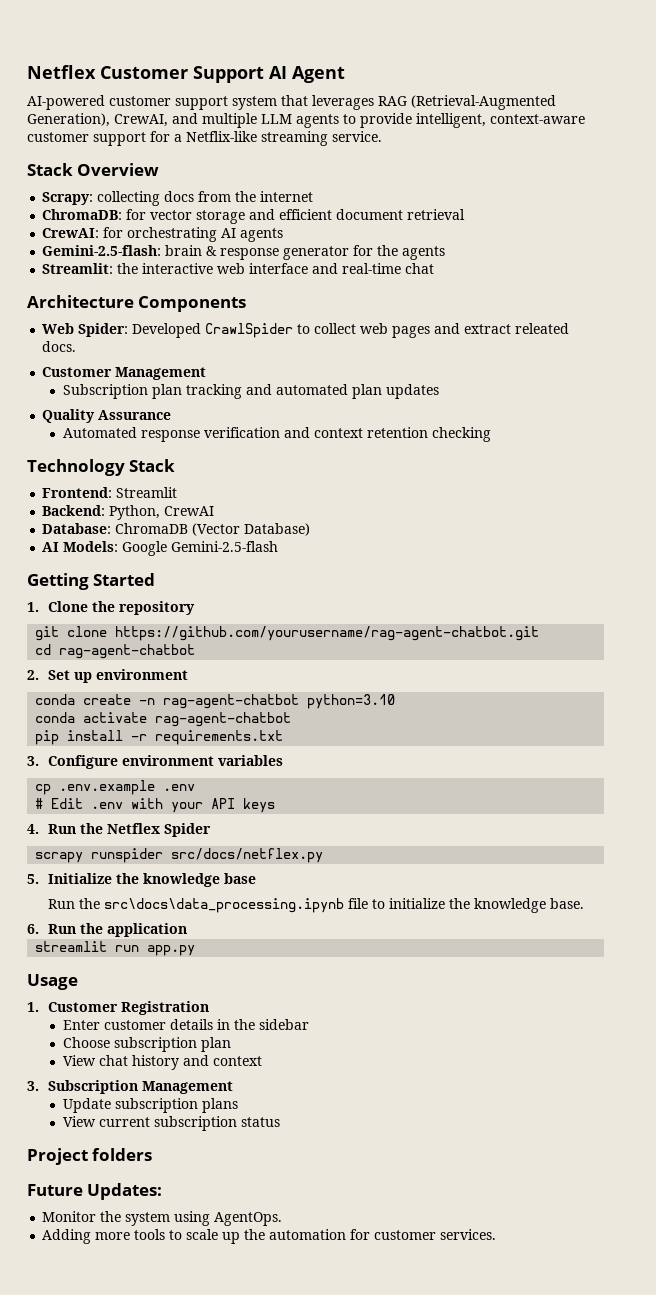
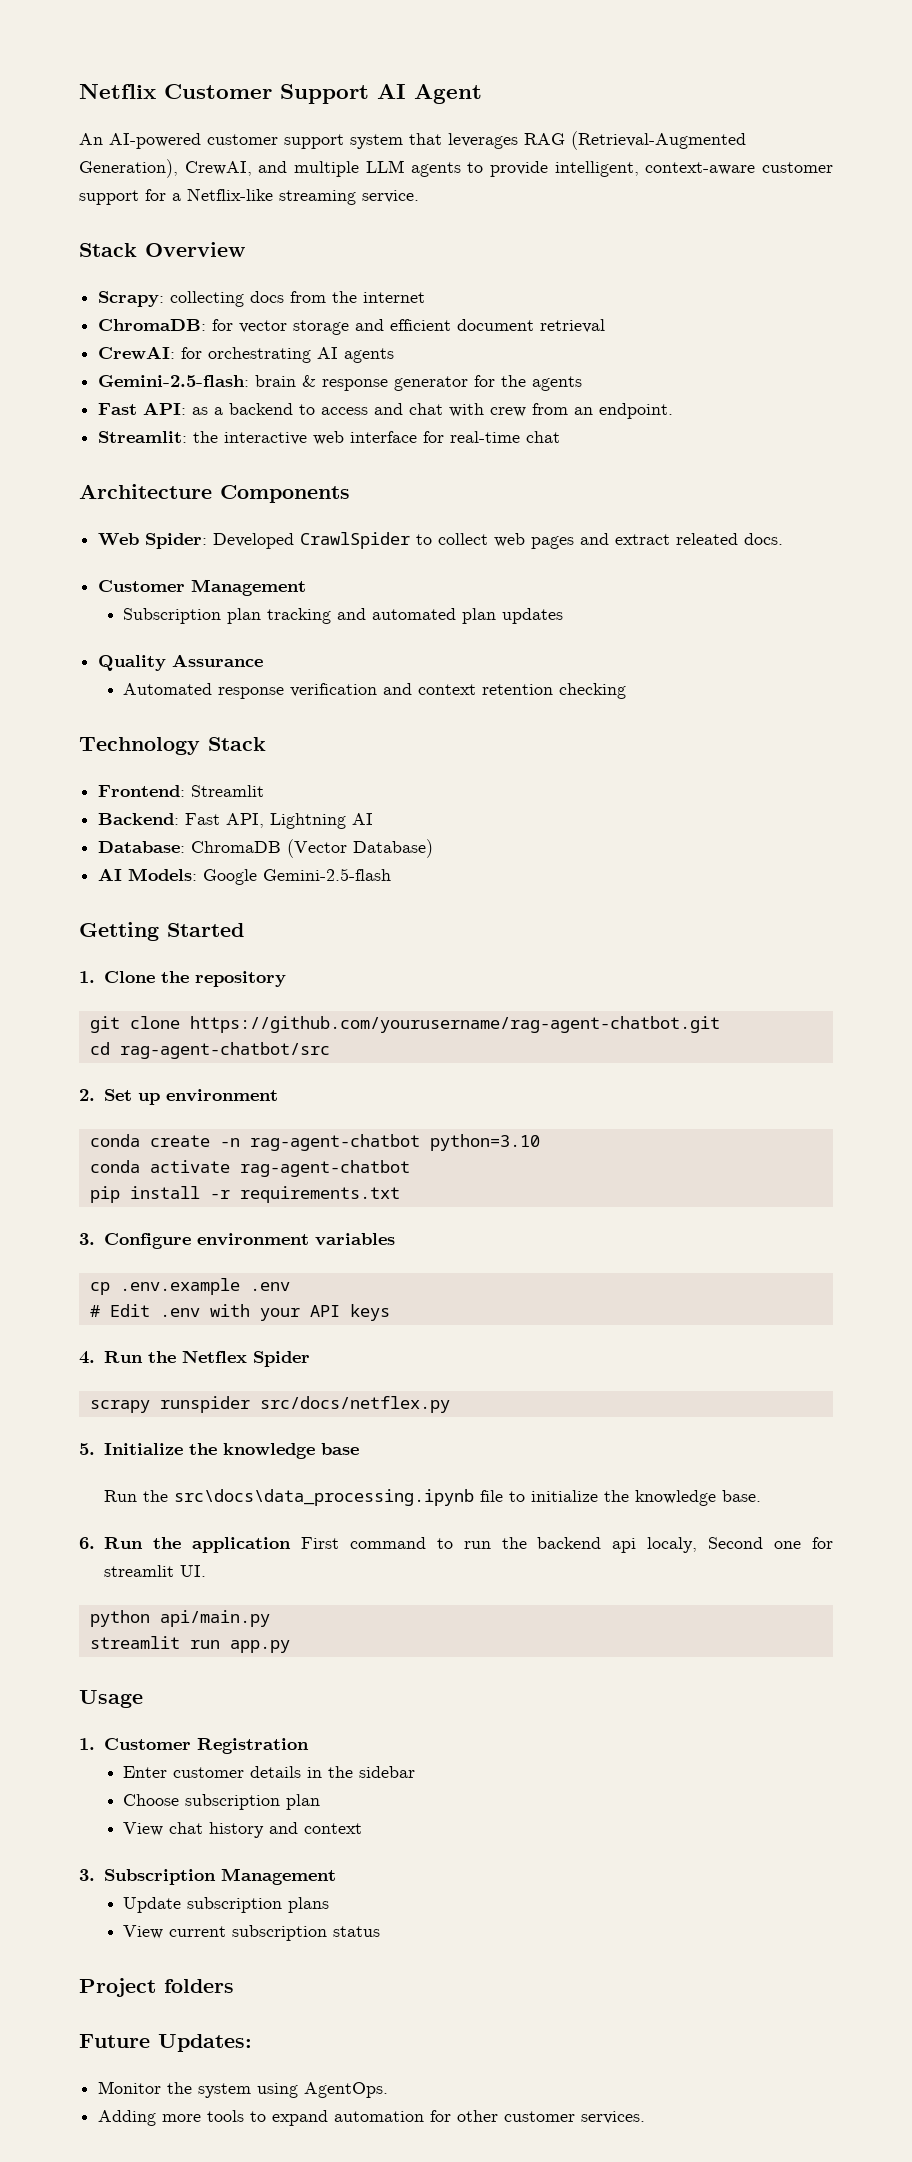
[27,65,96,79] Netflex -> [79,84,156,99] Netflix
(345, 74) none -> [79,133,103,145] An
(446, 253) none -> [98,402,674,419] // Fast API: as a backend to access and chat with crew from an endpoint.
[312,263,339,274] and -> [423,431,445,443] for
[109,505,215,520] Python, CrewAI -> [185,813,374,829] Fast API, Lightning AI
[59,644,196,659] rag-agent-chatbot -> [119,1042,330,1059] rag-agent-chatbot/src
(187, 930) none -> [300,1537,833,1553] [104,1565,207,1577] [89,1610,270,1627] First command to run the backend api localy, Second one for streamlit UI. // python api/main.py
[186,1229,266,1244] scale up the -> [272,2110,329,2126] expand
(371, 1234) none -> [457,2110,499,2122] other

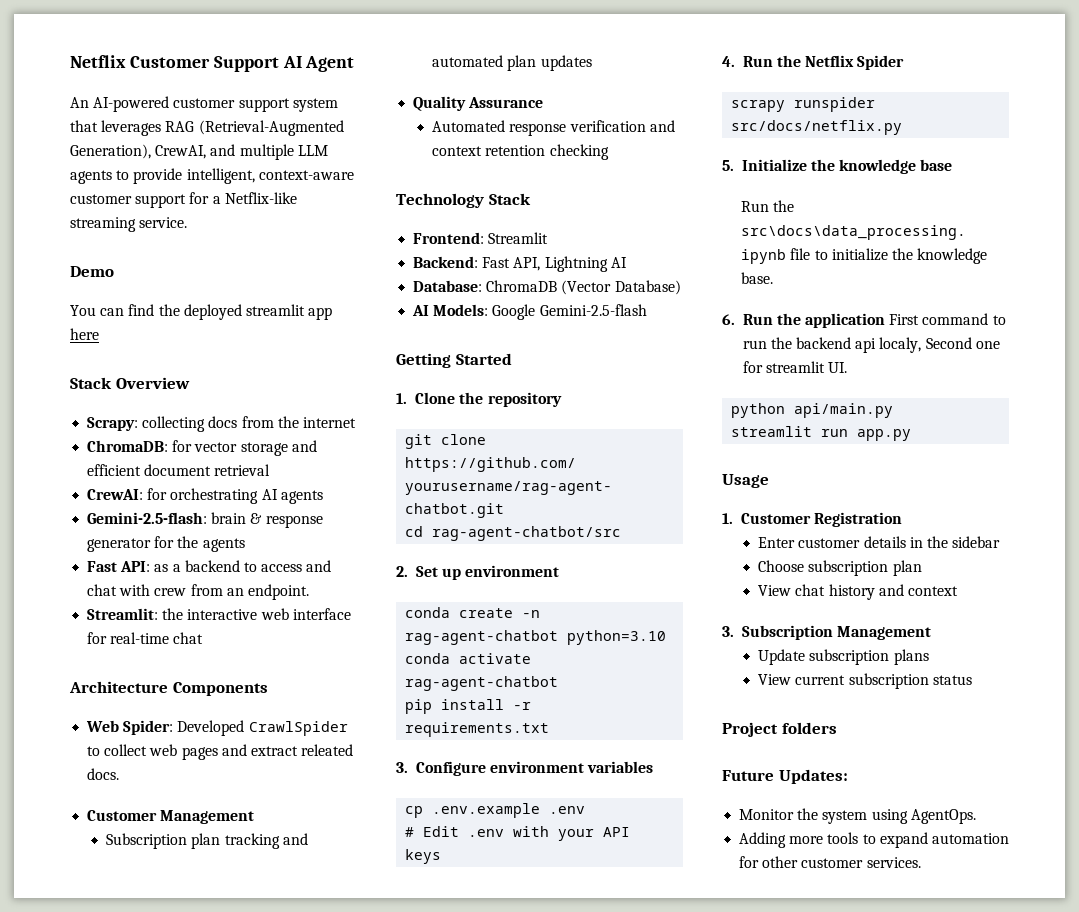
(419, 196) none -> [70,266,114,277] [70,304,333,320] [70,328,99,340] // Demo // You can find the deployed streamlit app here
[182,1350,248,1363] Netflex -> [805,55,855,67] Netflix
[259,1396,450,1413] src/docs/netflex.py -> [731,120,903,135] src/docs/netflix.py

